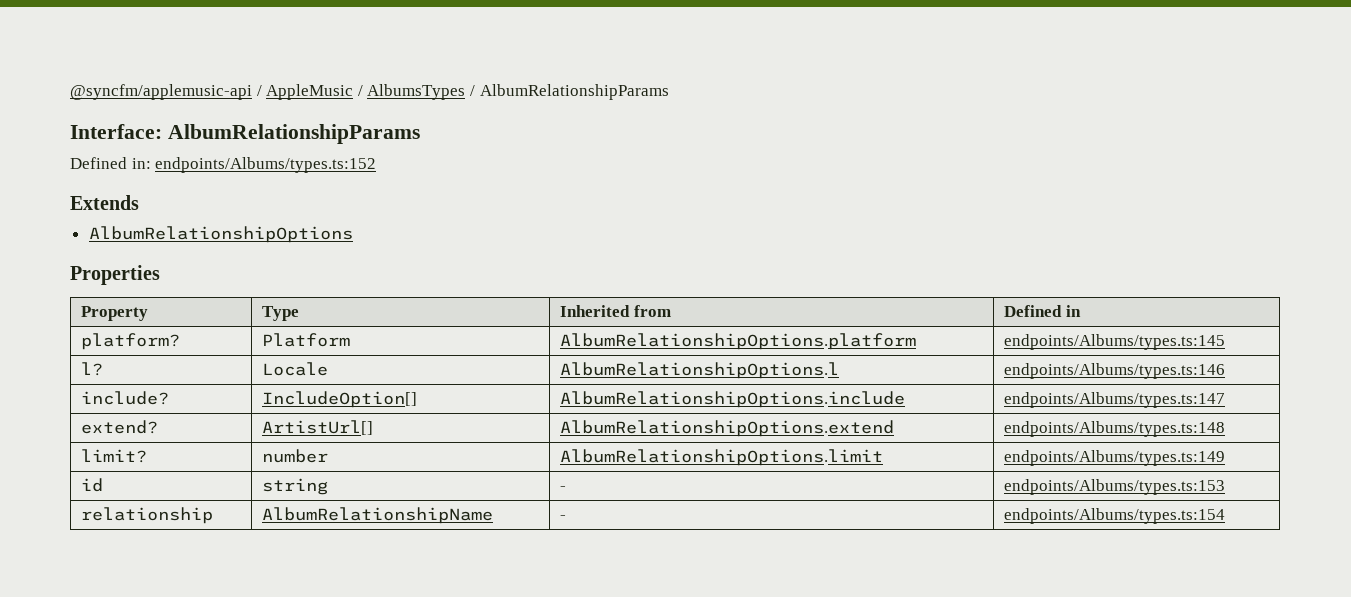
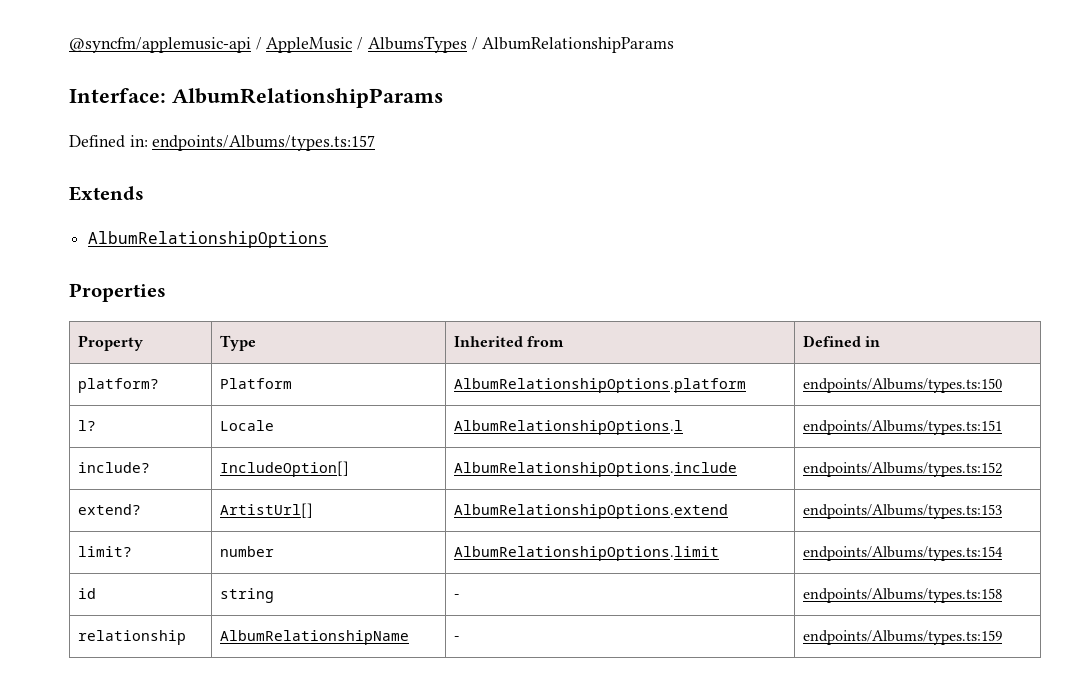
[155,157,377,173] endpoints/Albums/types.ts:152 -> [152,135,376,151] endpoints/Albums/types.ts:157
[1004,334,1226,350] endpoints/Albums/types.ts:145 -> [802,378,1002,393] endpoints/Albums/types.ts:150
[1004,363,1226,379] endpoints/Albums/types.ts:146 -> [802,420,1002,435] endpoints/Albums/types.ts:151
[1004,392,1226,408] endpoints/Albums/types.ts:147 -> [802,462,1002,477] endpoints/Albums/types.ts:152
[1004,421,1226,437] endpoints/Albums/types.ts:148 -> [802,504,1002,519] endpoints/Albums/types.ts:153
[1004,450,1226,466] endpoints/Albums/types.ts:149 -> [802,546,1003,561] endpoints/Albums/types.ts:154
[1004,479,1226,495] endpoints/Albums/types.ts:153 -> [802,588,1002,603] endpoints/Albums/types.ts:158
[1004,508,1226,524] endpoints/Albums/types.ts:154 -> [802,630,1002,645] endpoints/Albums/types.ts:159

